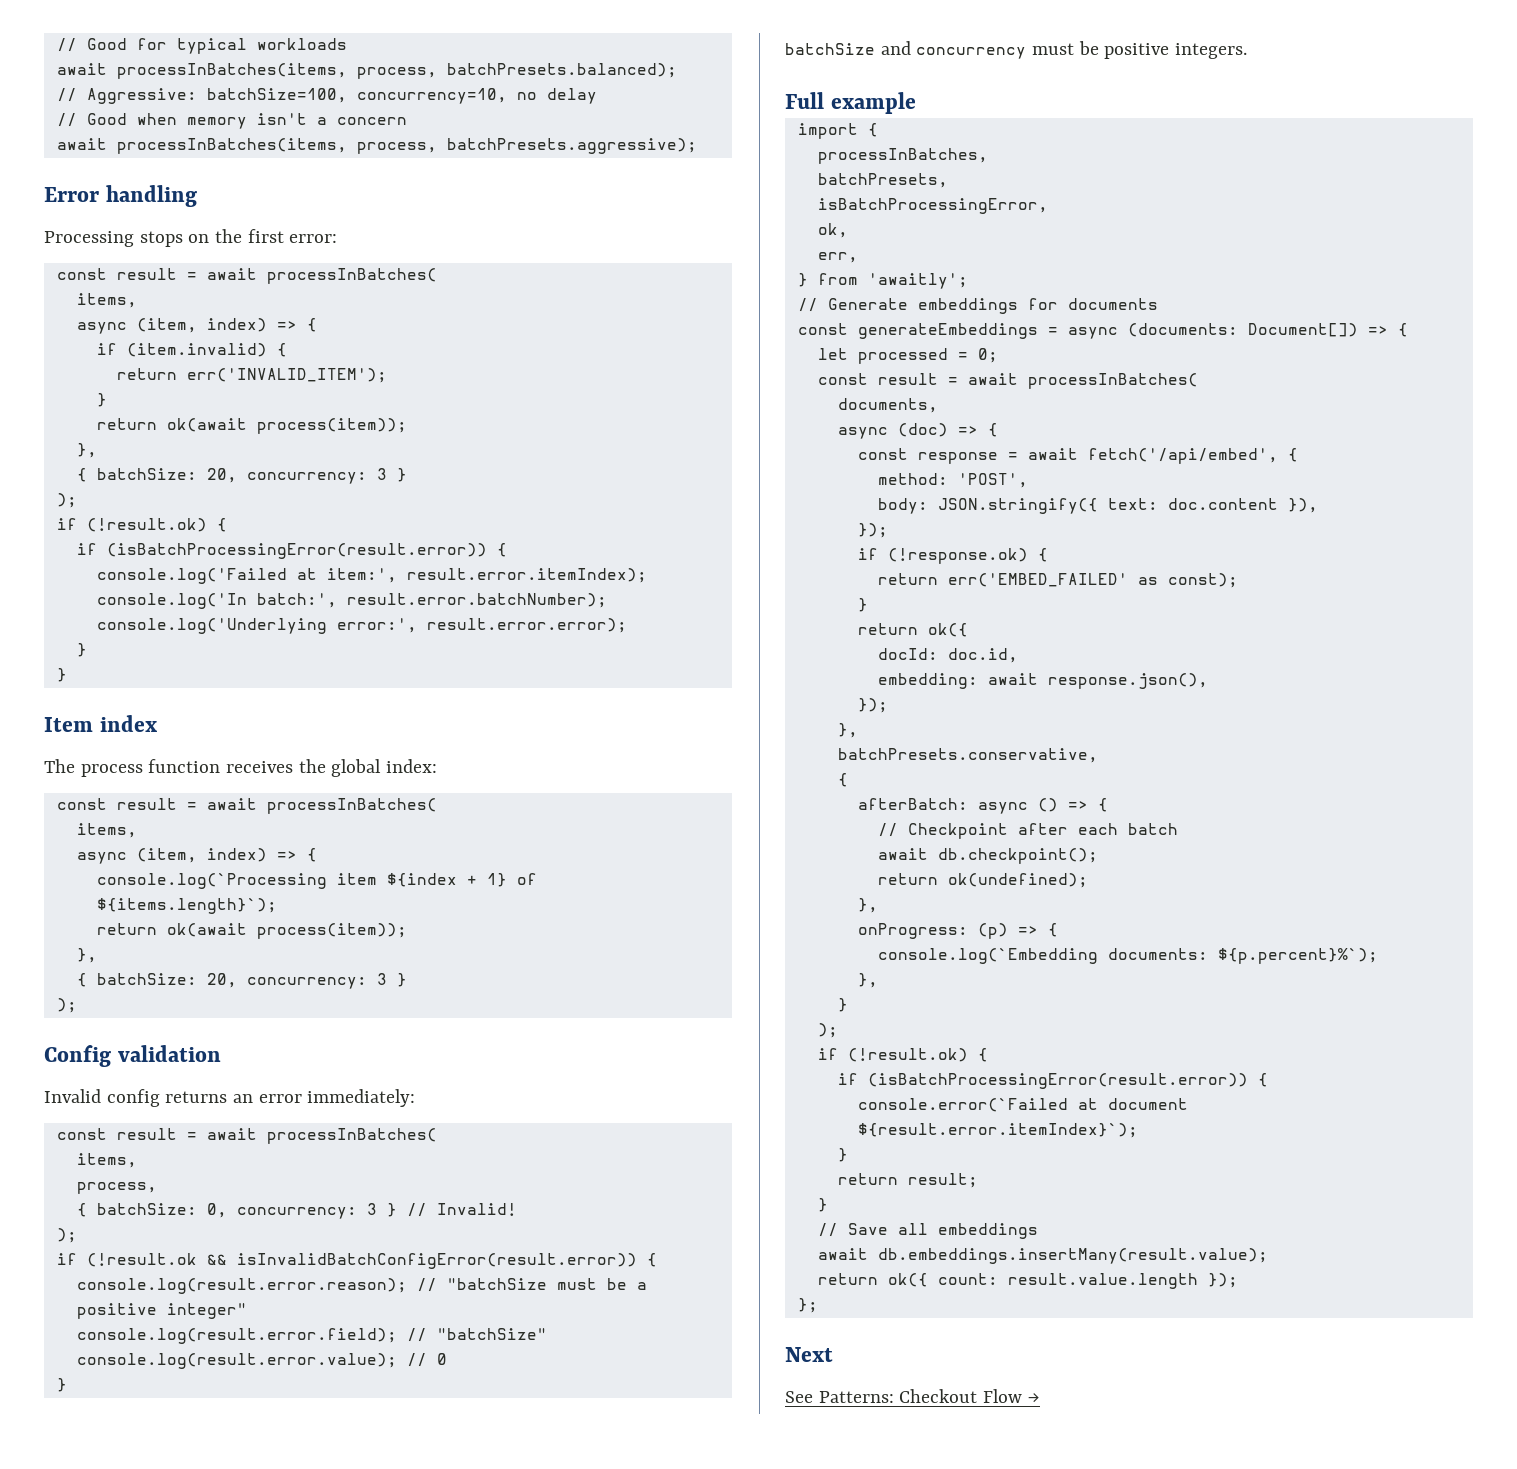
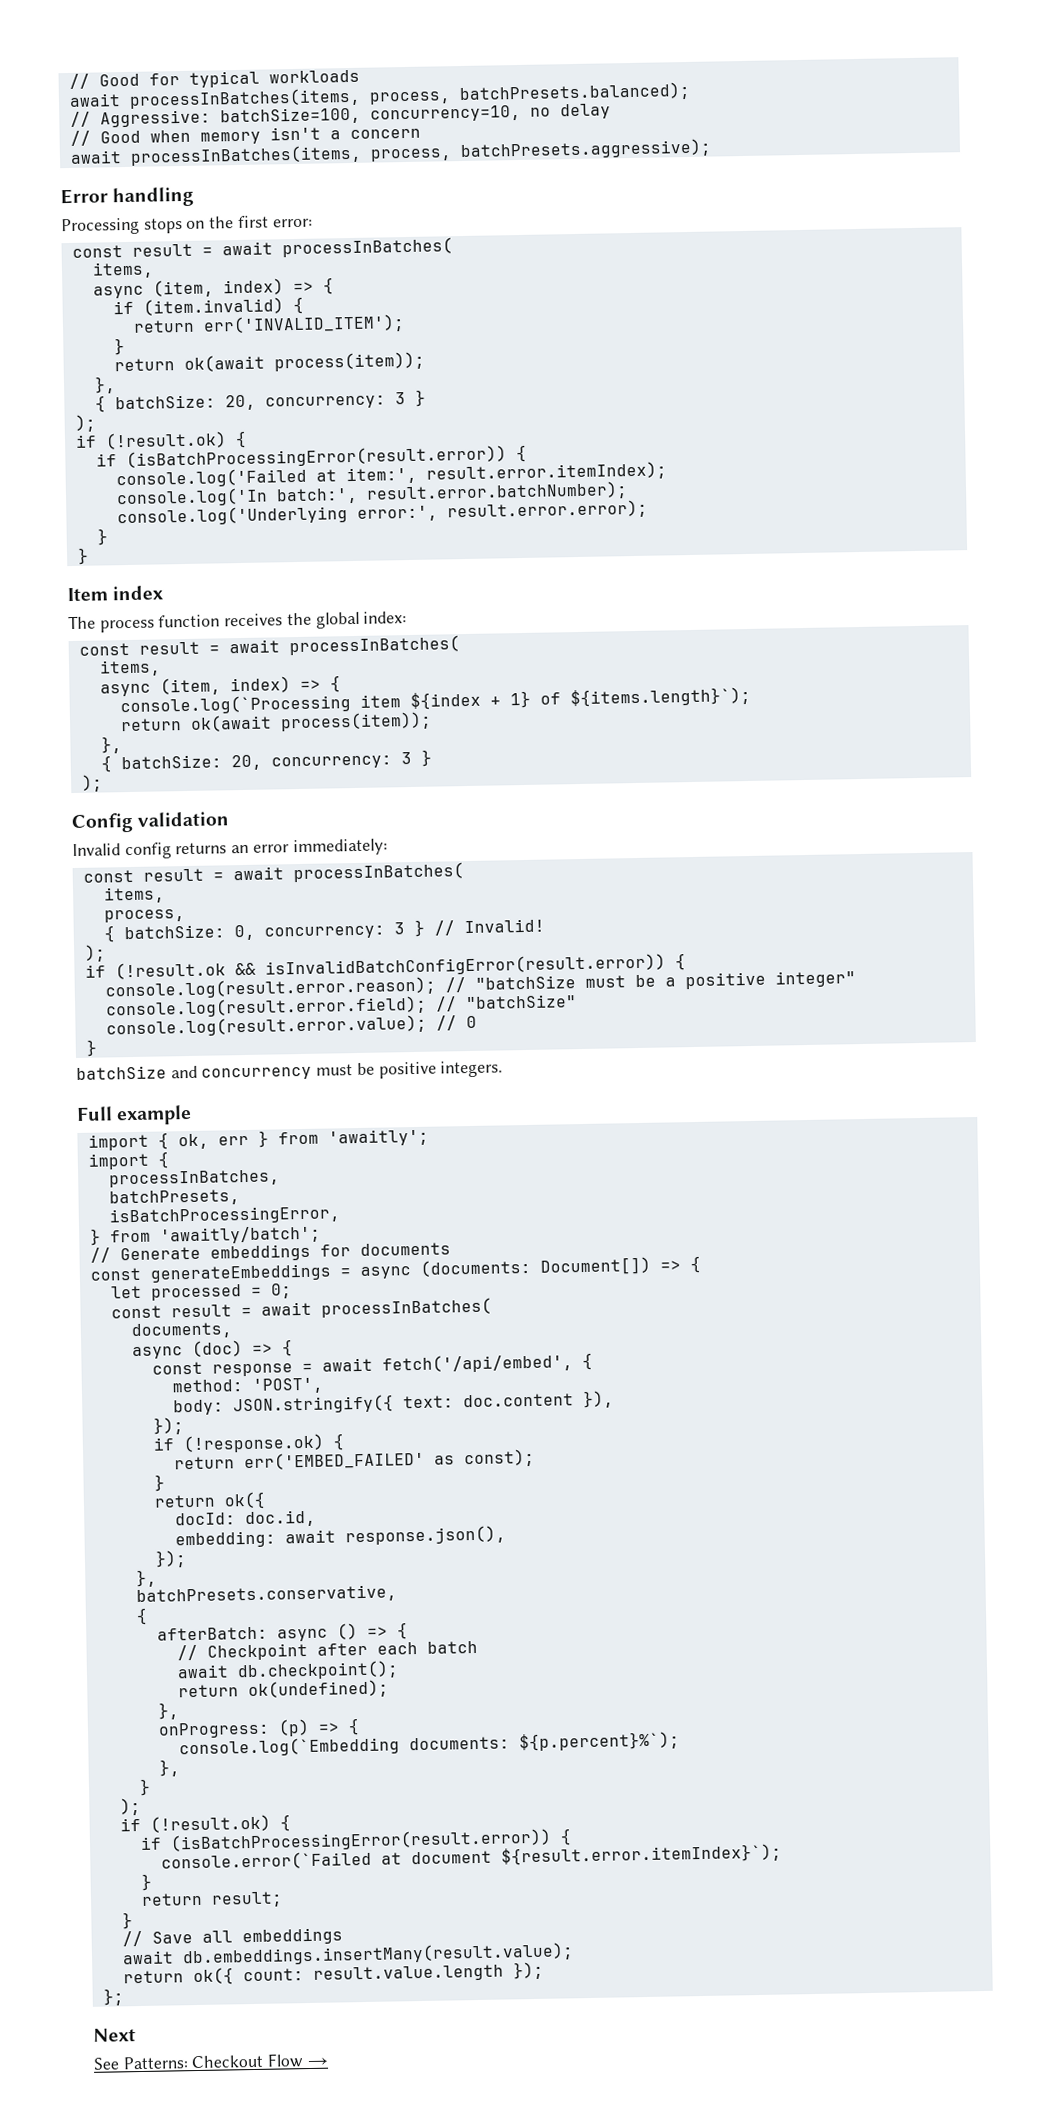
(916, 103) none -> [87,1128,429,1151] // import { ok, err } from 'awaitly';
[817,223,848,238] [817,252,858,263] [797,273,968,289] // ok, // err, // } from 'awaitly'; -> [89,1225,321,1246] // } from 'awaitly/batch';

